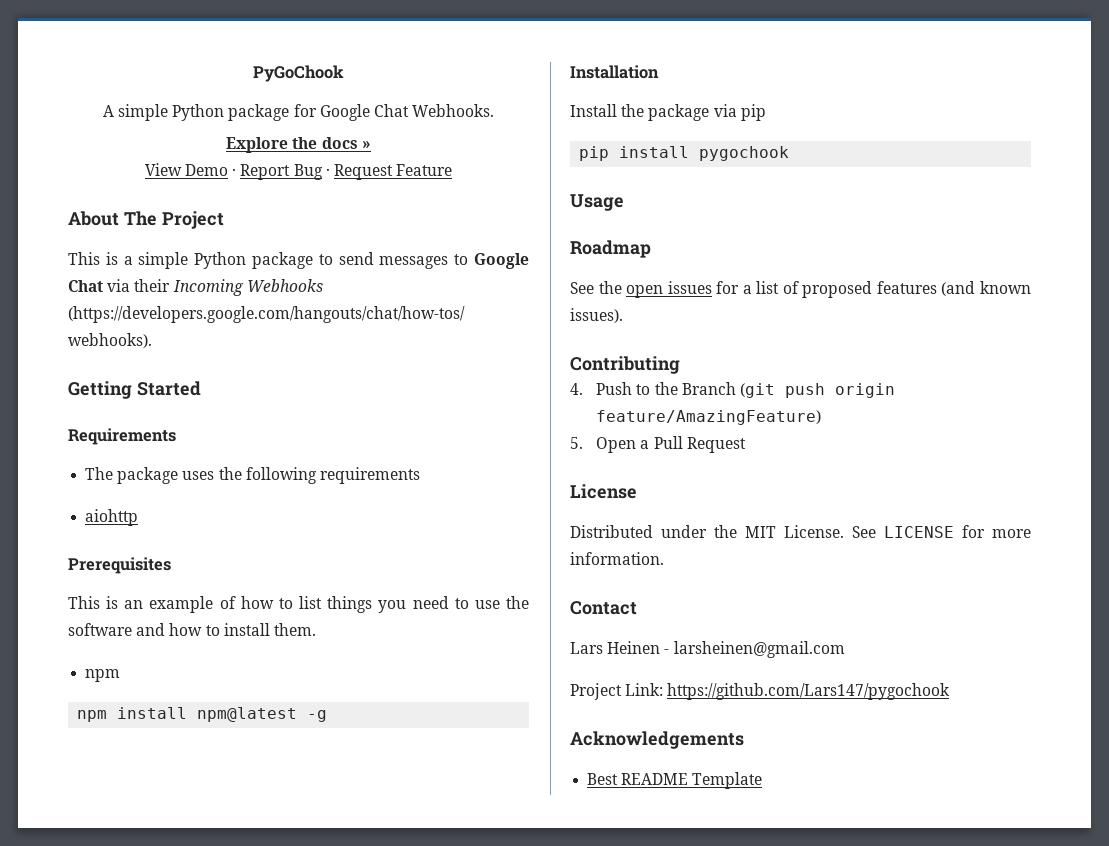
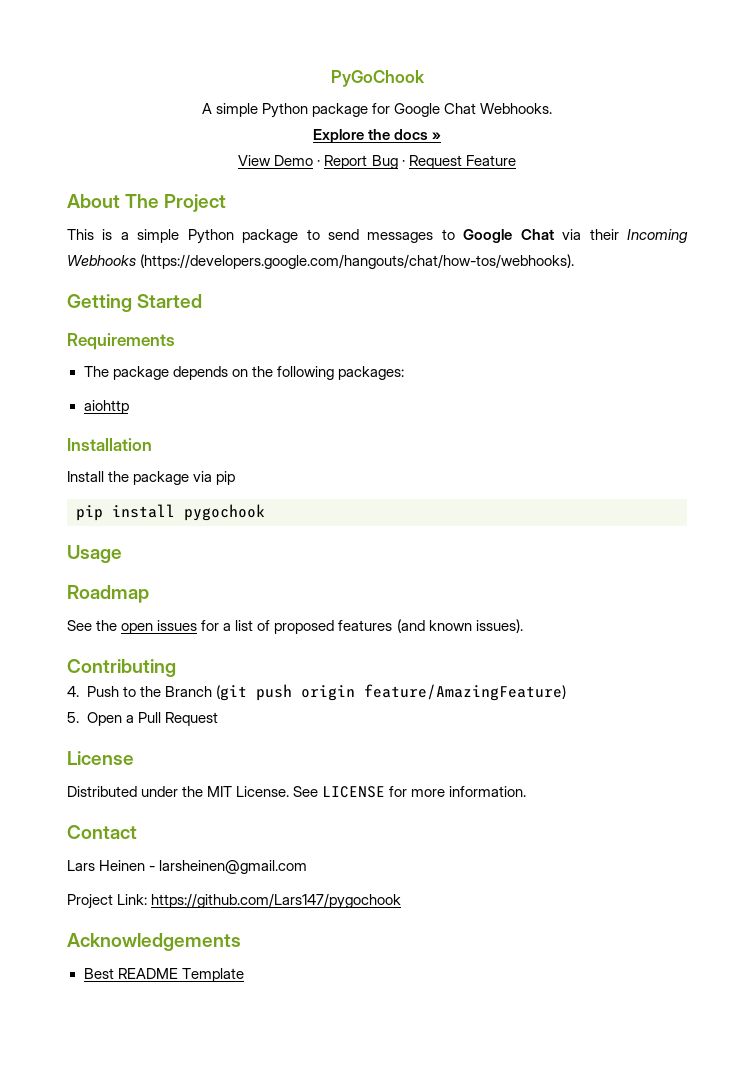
[182,471,215,480] uses -> [172,366,248,380] depends on
[319,467,420,484] requirements -> [337,366,404,380] packages:
[68,557,171,574] [68,596,529,613] [68,623,316,636] [85,669,121,682] [77,707,328,722] // Prerequisites // This is an example of how to list things you need to use the software and how to install them. // npm // npm install npm@latest -g -> (129, 407) none

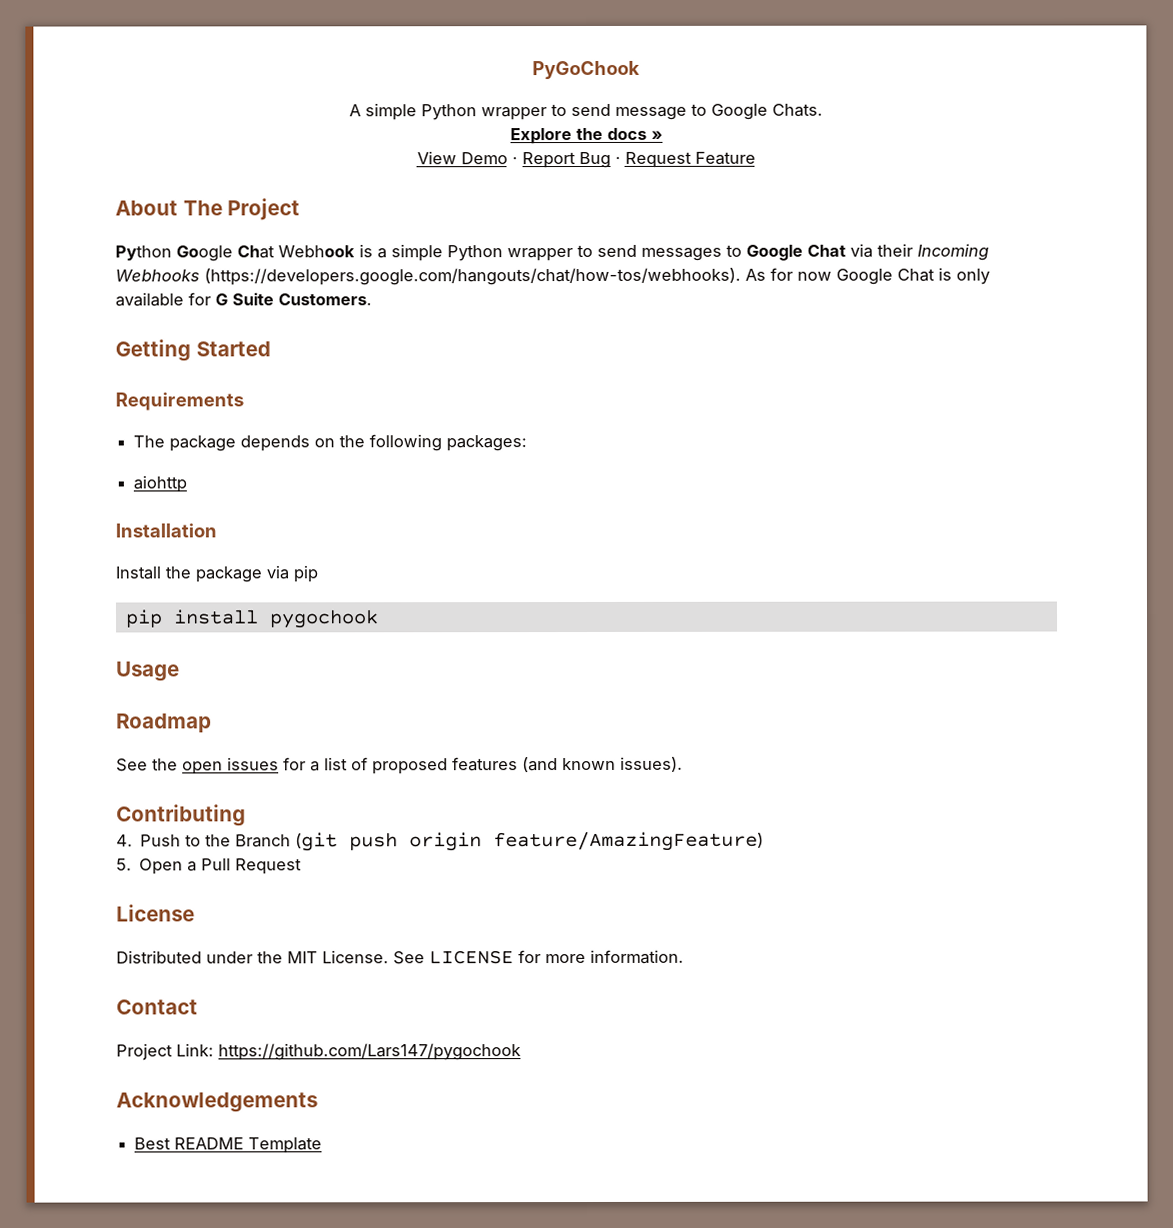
[311,103,553,117] package for Google Chat Webhooks. -> [481,103,823,121] wrapper to send message to Google Chats.
[67,229,94,240] This -> [115,245,355,262] Python Google Chat Webhook
[242,229,299,243] package -> [507,248,573,262] wrapper
(575, 261) none -> [745,267,990,285] [115,292,372,307] As for now Google Chat is only available for G Suite Customers.
[67,860,308,874] // Lars Heinen - larsheinen@gmail.com -> (198, 1007) none

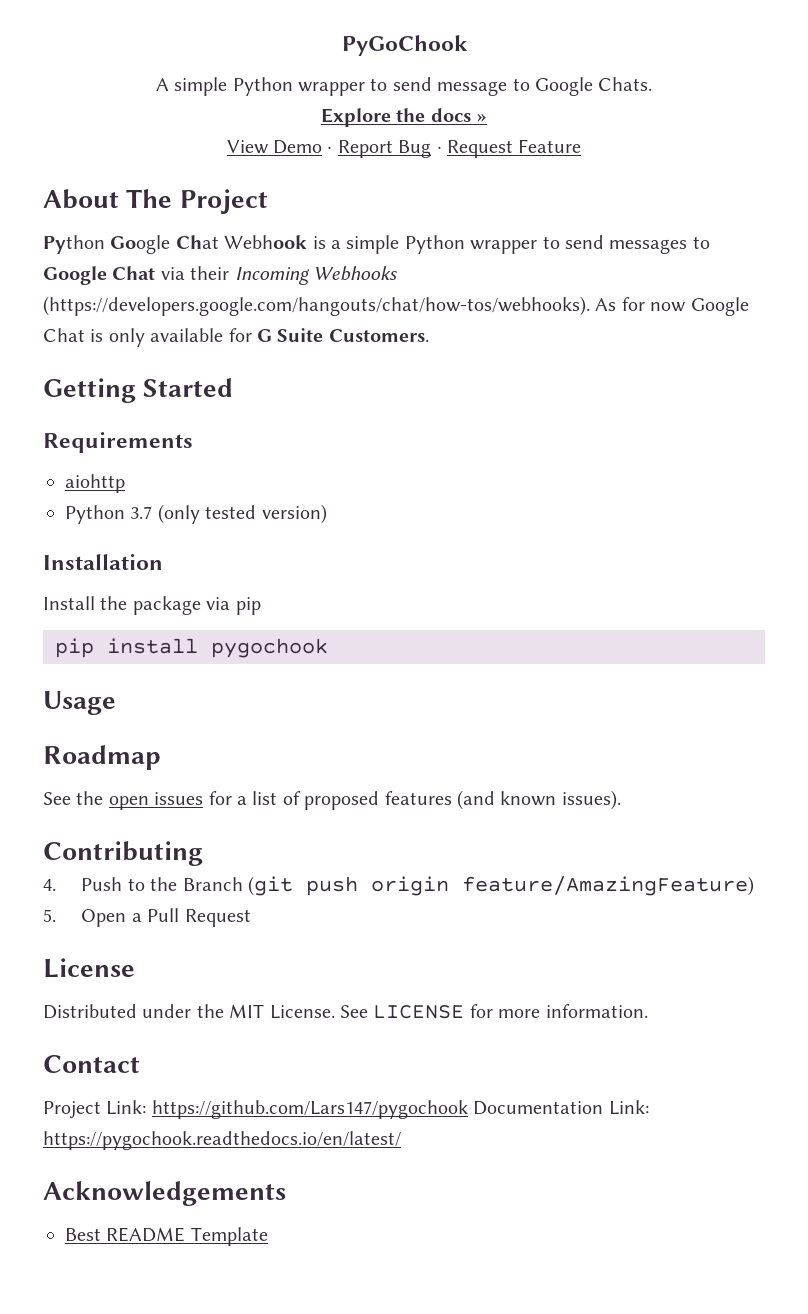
[133,434,528,452] [133,475,188,493] The package depends on the following packages: // aiohttp -> [65,474,125,493] [65,504,327,524] aiohttp // Python 3.7 (only tested version)
(521, 1052) none -> [473,1100,649,1115] [43,1131,401,1150] Documentation Link: https://pygochook.readthedocs.io/en/latest/

